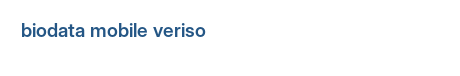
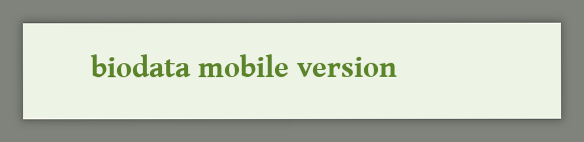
[153,23,207,37] veriso -> [296,56,398,77] version

